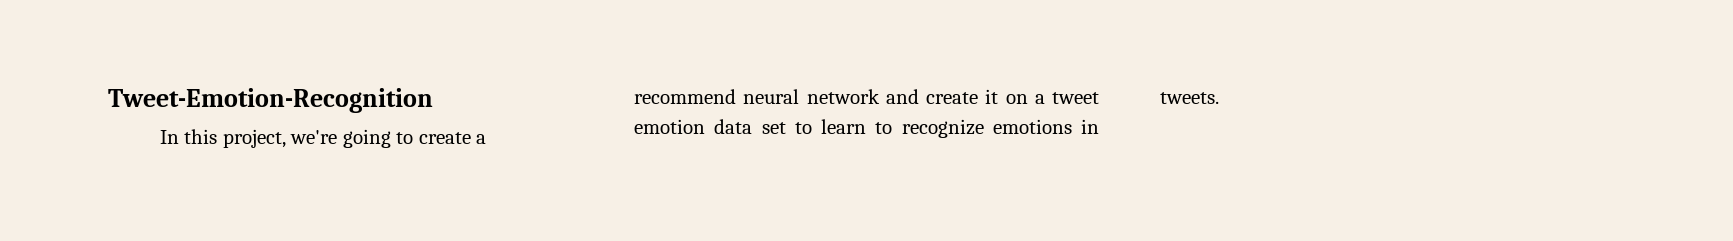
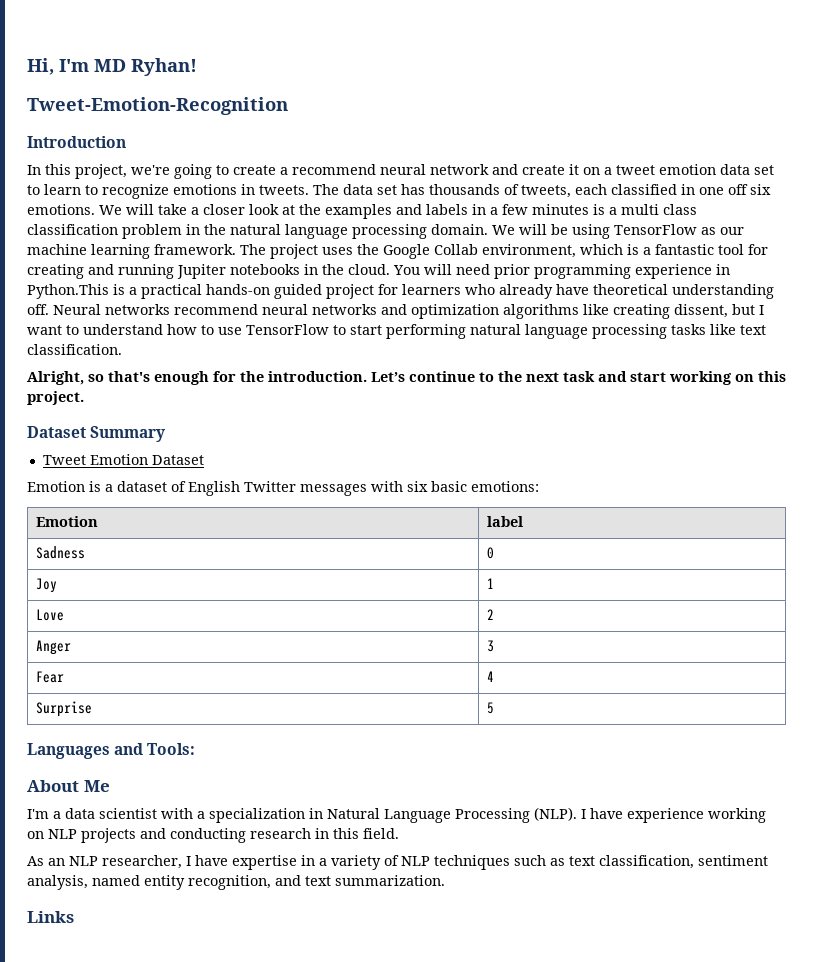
(108, 100) none -> [27,58,197,76] Hi, I'm MD Ryhan! //
(433, 100) none -> [27,136,126,148] // Introduction
(1219, 98) none -> [313,184,771,198] [27,204,697,219] [27,224,744,239] [27,244,768,259] [27,264,730,279] [27,284,774,299] [27,304,764,319] [27,324,766,339] [27,344,122,355] [27,371,786,385] [27,391,84,405] [27,426,166,442] [42,454,204,465] [27,481,539,496] [36,516,99,527] [487,516,524,527] [36,546,86,559] [487,547,495,559] [36,578,58,593] [487,578,495,589] [36,609,65,621] [487,609,495,620] [36,640,72,655] [487,640,495,652] [36,671,65,683] [487,671,495,682] [36,701,93,717] [487,702,495,714] [27,743,196,759] [27,780,110,792] [27,807,766,823] [27,828,399,843] [27,855,768,870] [27,875,445,890] [27,911,74,923] The data set has thousands of tweets, each classified in one off six emotions. We will take a closer look at the examples and labels in a few minutes is a multi class classification problem in the natural language processing domain. We will be using TensorFlow as our machine learning framework. The project uses the Google Collab environment, which is a fantastic tool for creating and running Jupiter notebooks in the cloud. You will need prior programming experience in Python.This is a practical hands-on guided project for learners who already have theoretical understanding off. Neural networks recommend neural networks and optimization algorithms like creating dissent, but I want to understand how to use TensorFlow to start performing natural language processing tasks like text classification. // Alright, so that's enough for the introduction. Let’s continue to the next task and start working on this project. // Dataset Summary // Tweet Emotion Dataset // Emotion is a dataset of English Twitter messages with six basic emotions: // Emotion | label // Sadness | 0 // Joy | 1 // Love | 2 // Anger | 3 // Fear | 4 // Surprise | 5 // Languages and Tools: // About Me // I'm a data scientist with a specialization in Natural Language Processing (NLP). I have experience working on NLP projects and conducting research in this field. // As an NLP researcher, I have expertise in a variety of NLP techniques such as text classification, sentiment analysis, named entity recognition, and text summarization. // Links

